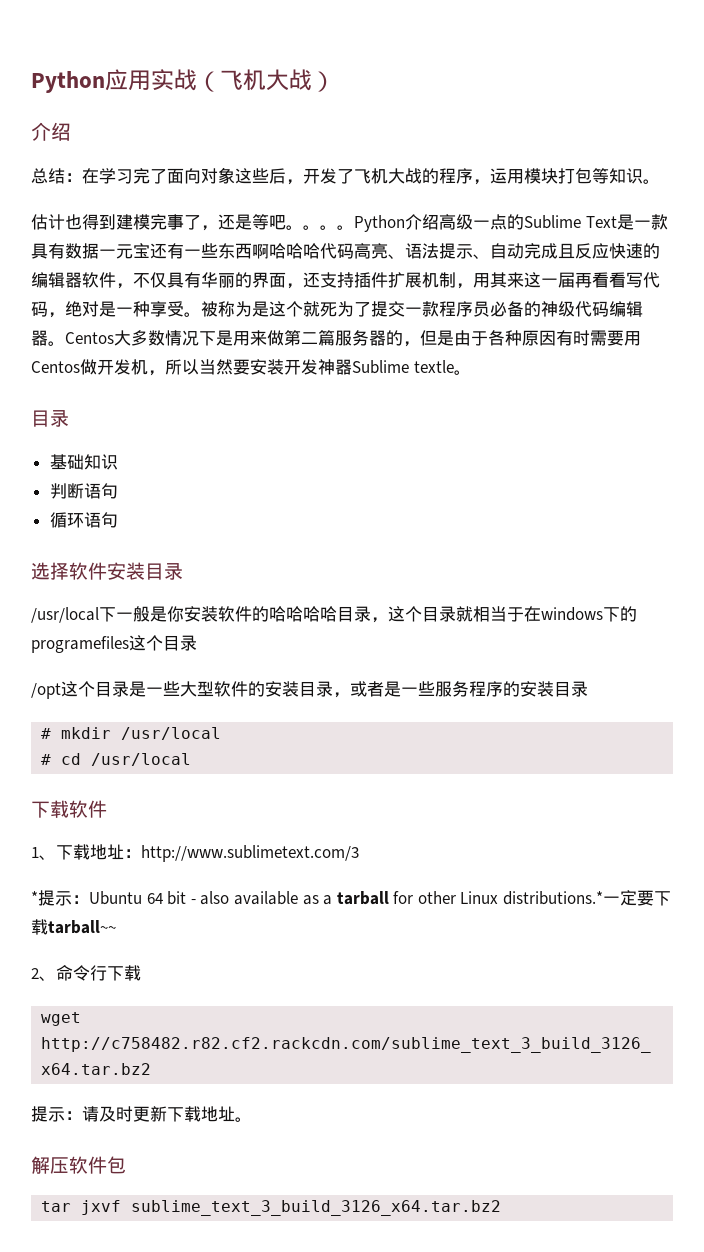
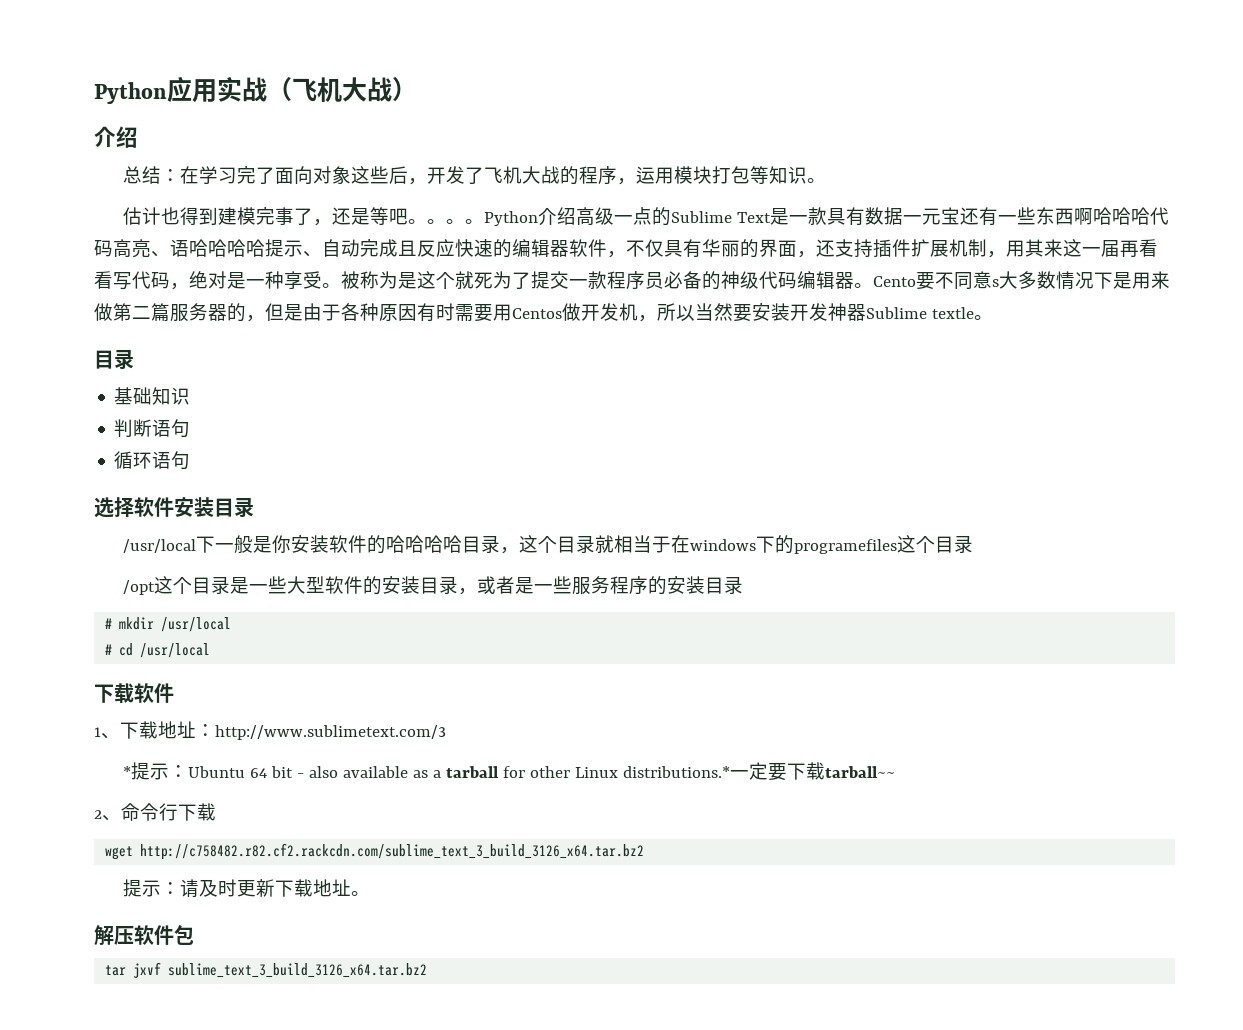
[422,243,439,259] 法 -> [189,239,265,257] 哈哈哈哈
[65,332,114,344] Centos -> [873,271,999,290] Cento要不同意s

